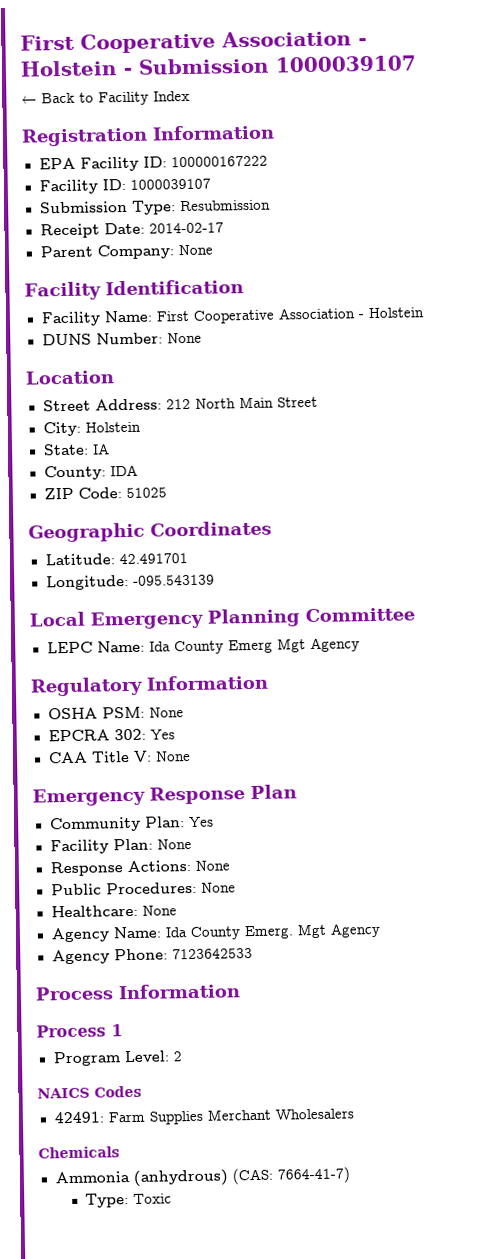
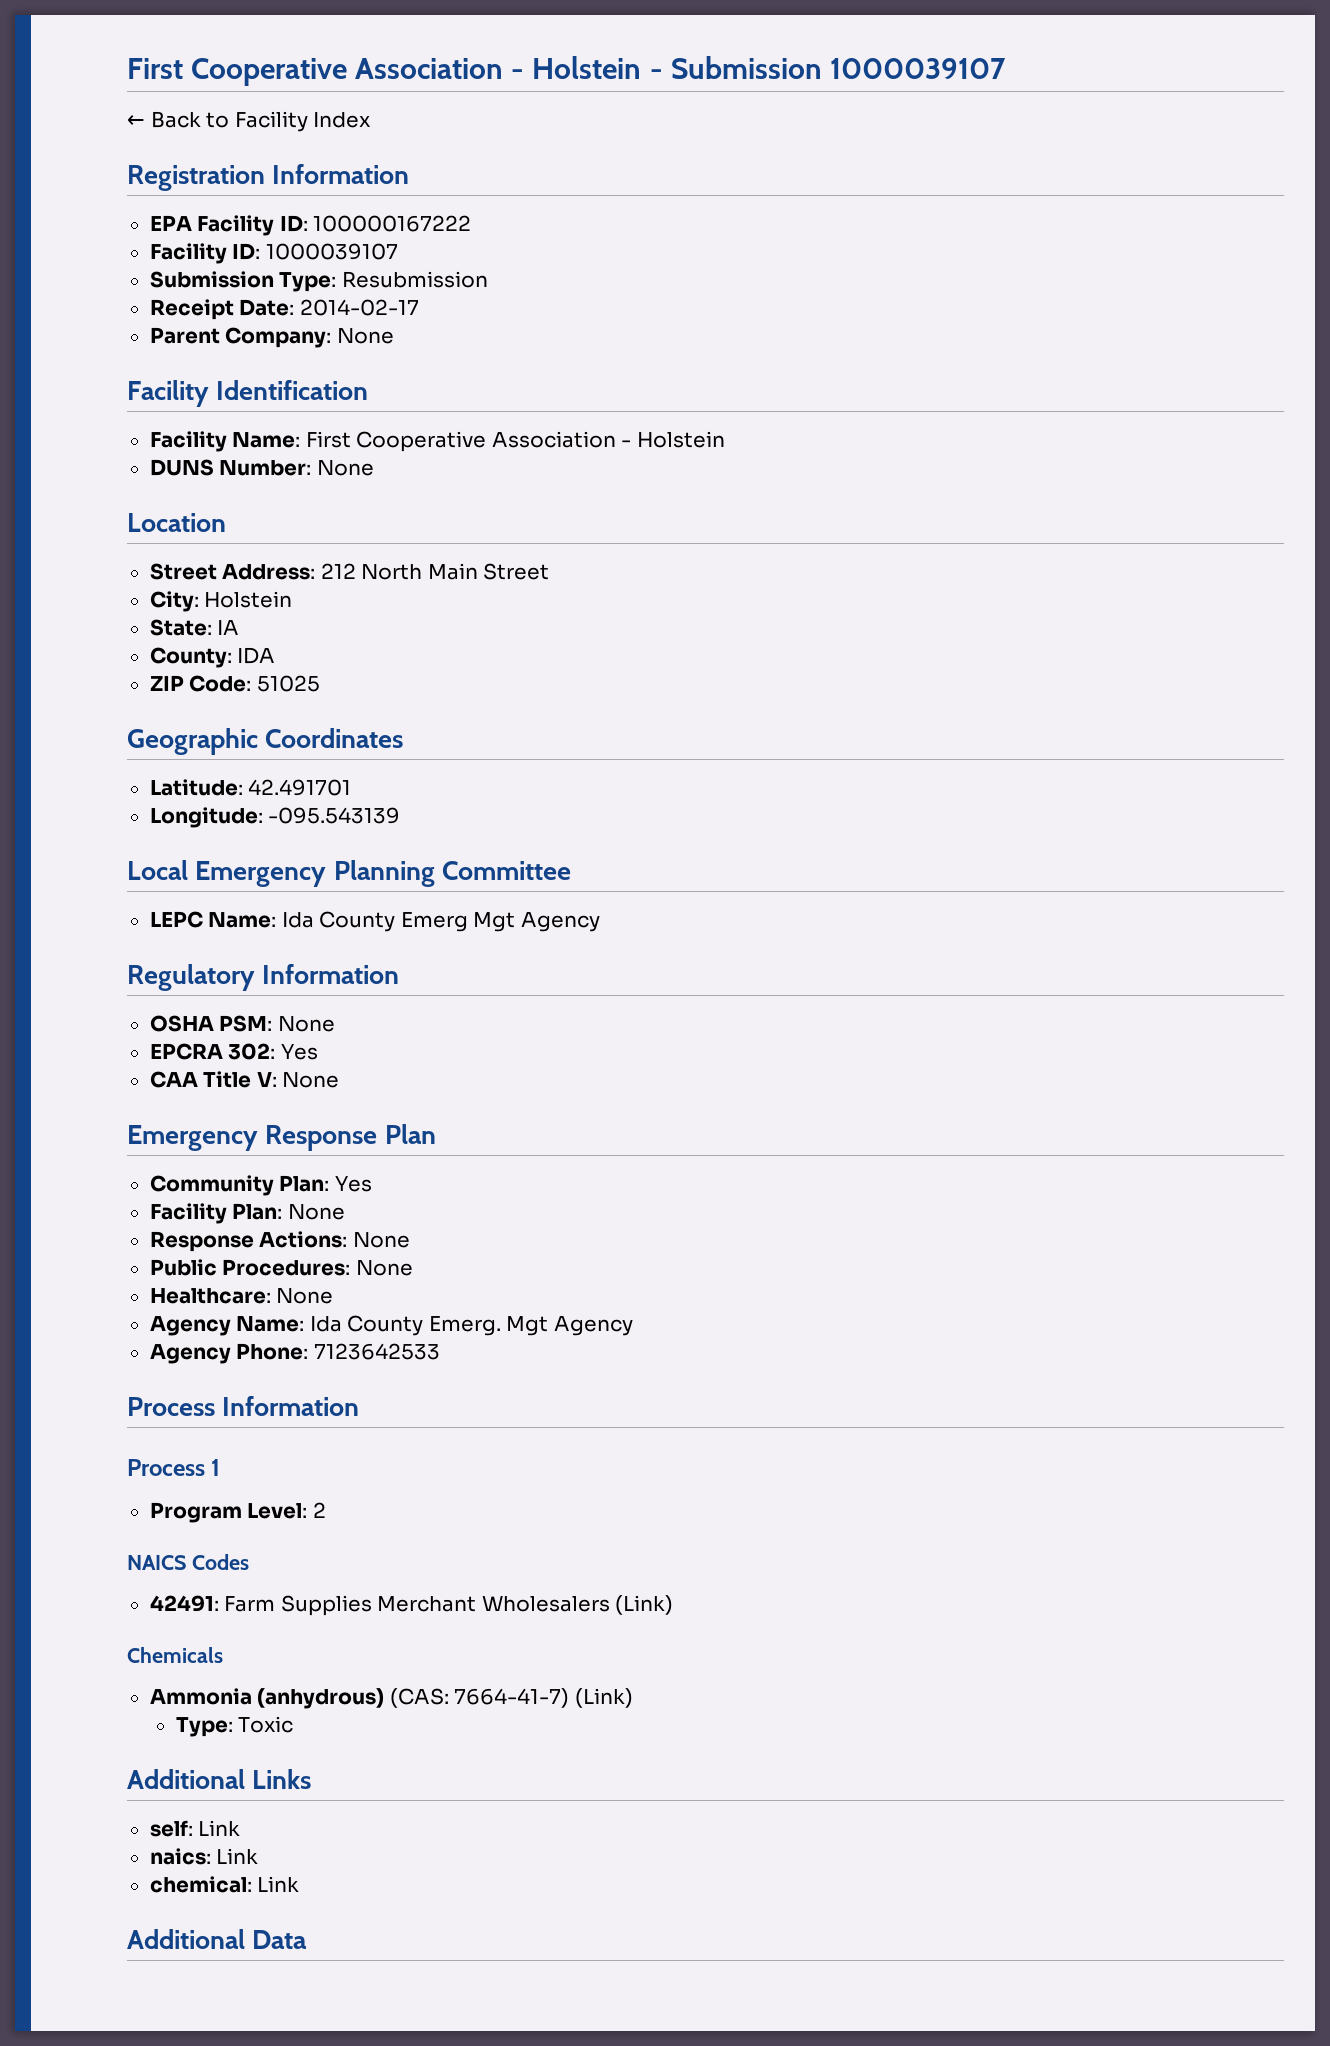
(354, 1114) none -> [615,1595,674,1615] (Link)
(350, 1175) none -> [574,1688,633,1708] (Link)
(173, 1198) none -> [127,1769,312,1789] [149,1820,241,1837] [149,1848,259,1865] [149,1876,300,1893] [127,1929,308,1949] // Additional Links // self: Link // naics: Link // chemical: Link // Additional Data

